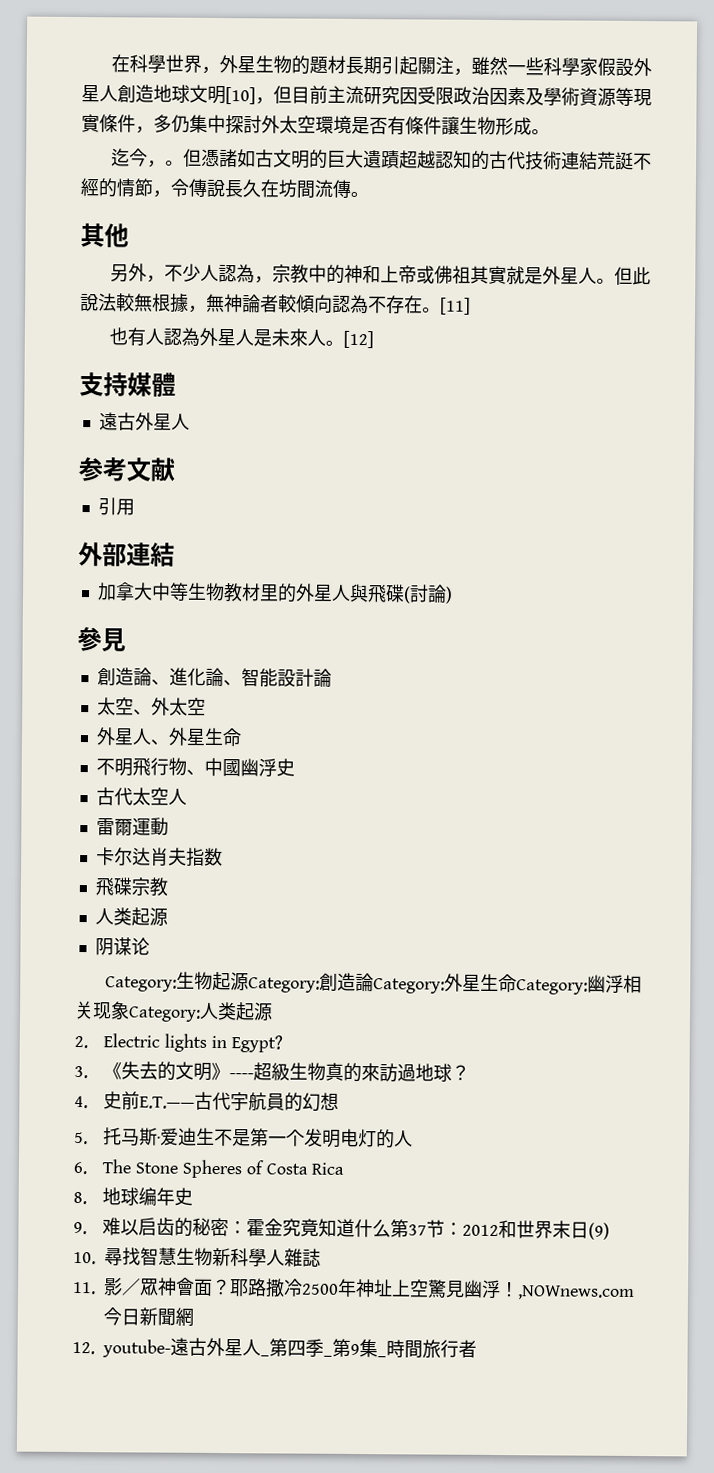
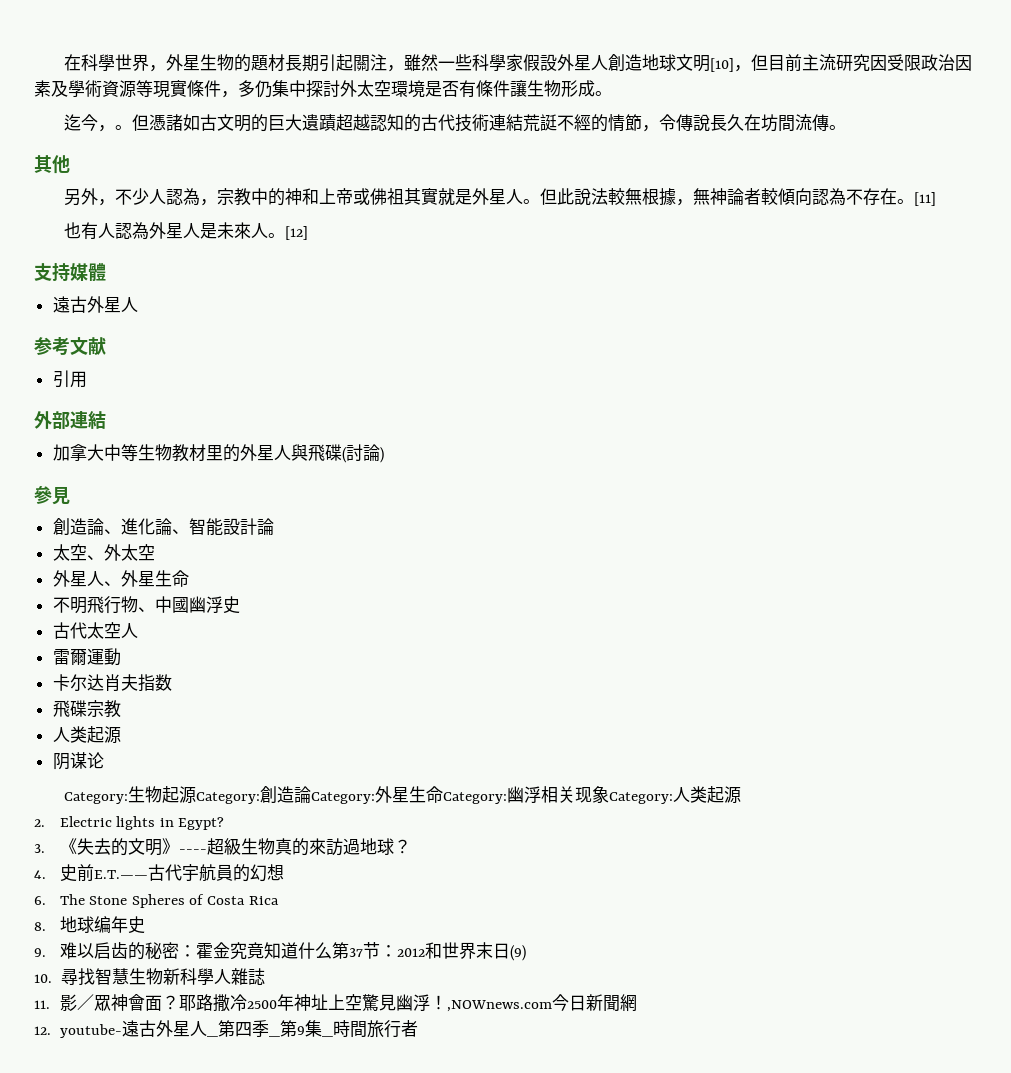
[74,1127,414,1149] // 5.托马斯·爱迪生不是第一个发明电灯的人 -> (284, 872) none

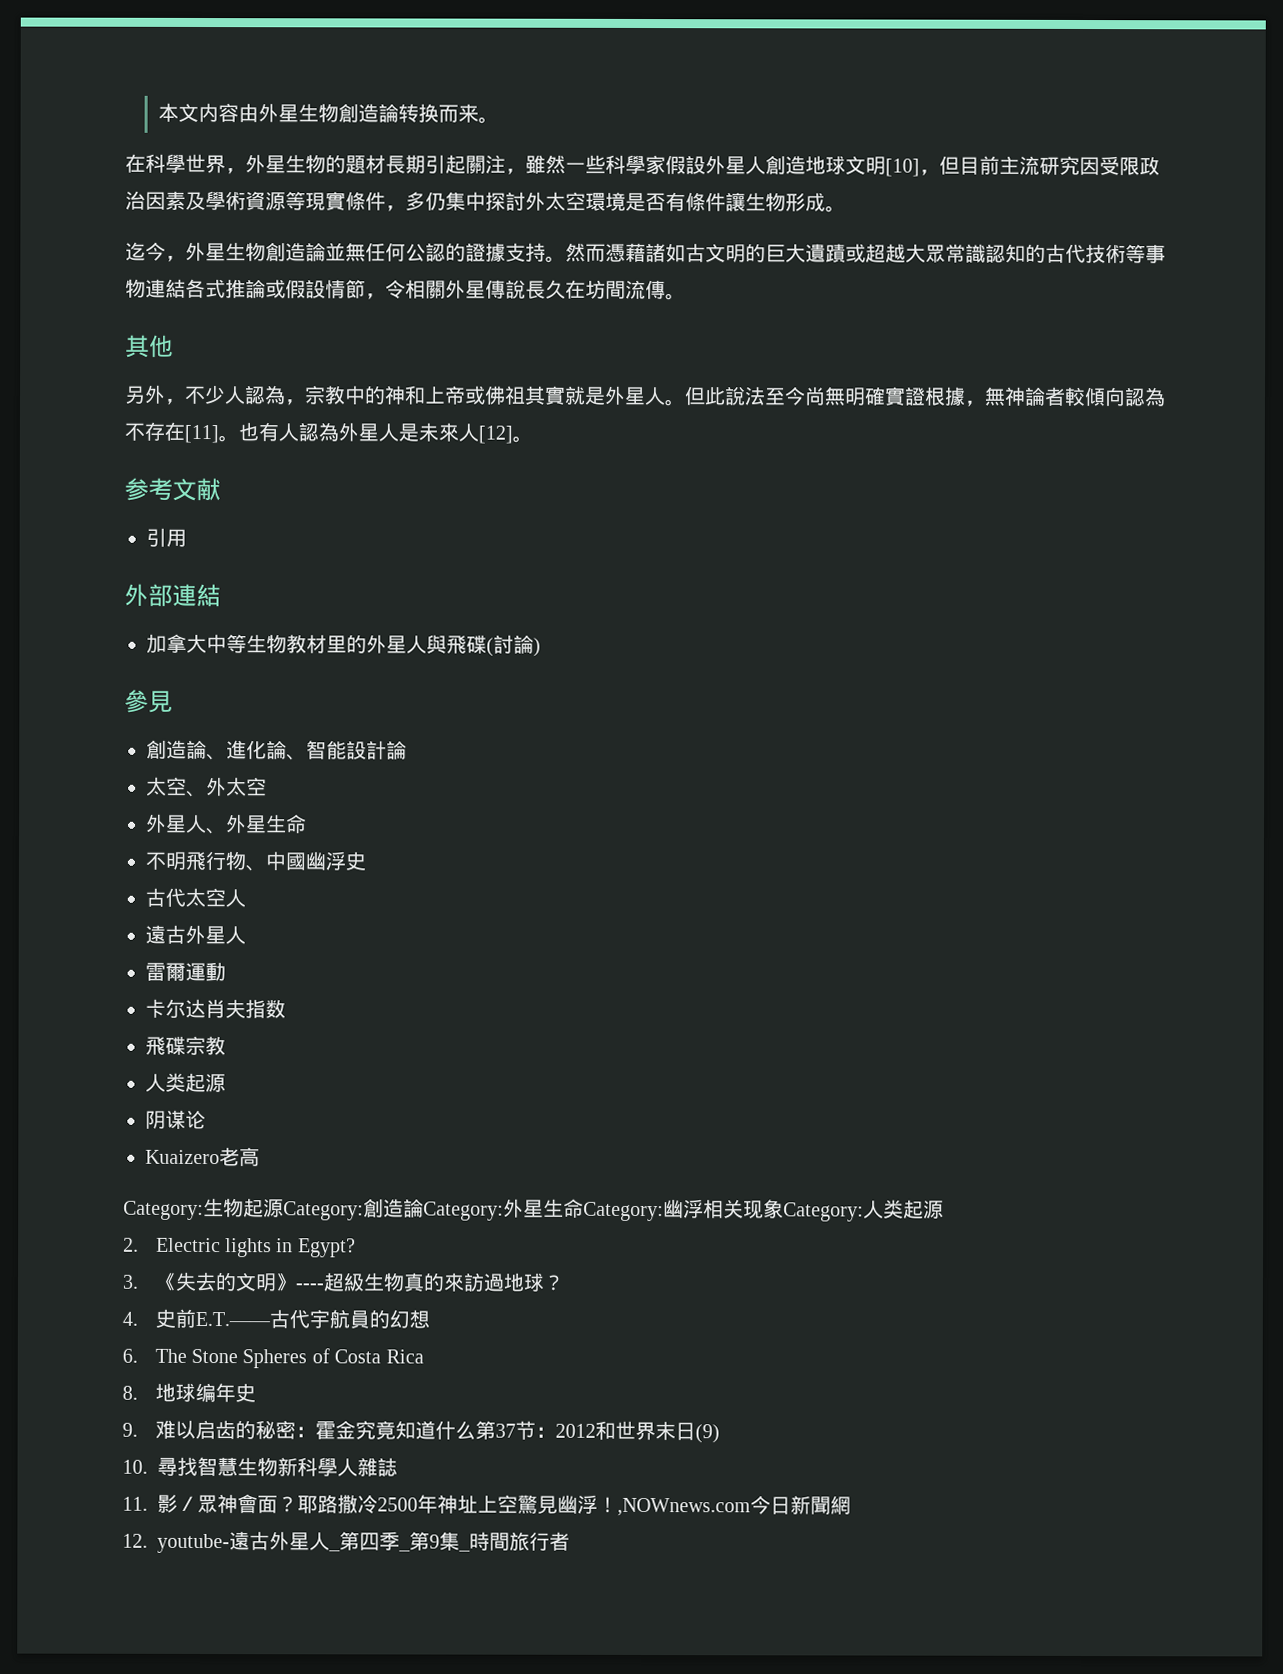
(64, 62) none -> [157,102,499,124] 本文内容由外星生物創造論转换而来。 //
[115,114,167,131] 。但憑 -> [185,241,646,263] 外星生物創造論並無任何公認的證據支持。然而憑藉
[336,114,677,132] 超越認知的古代技術連結荒誔不經的情節，令 -> [845,243,1166,264] [125,278,486,300] 或超越大眾常識認知的古代技術等事物連結各式推論或假設情節，令相關外星
[608,188,643,205] 較無 -> [764,386,926,406] 至今尚無明確實證
[897,192,937,206] 。[11] // -> [184,424,239,444] [11]。
[268,226,309,240] [34,263,106,281] [52,296,138,313] 。[12] // 支持媒體 // 遠古外星人 -> [478,425,533,444] [12]。
(138, 630) none -> [145,924,246,945] // 遠古外星人
(104, 760) none -> [145,1147,260,1167] // Kuaizero老高

